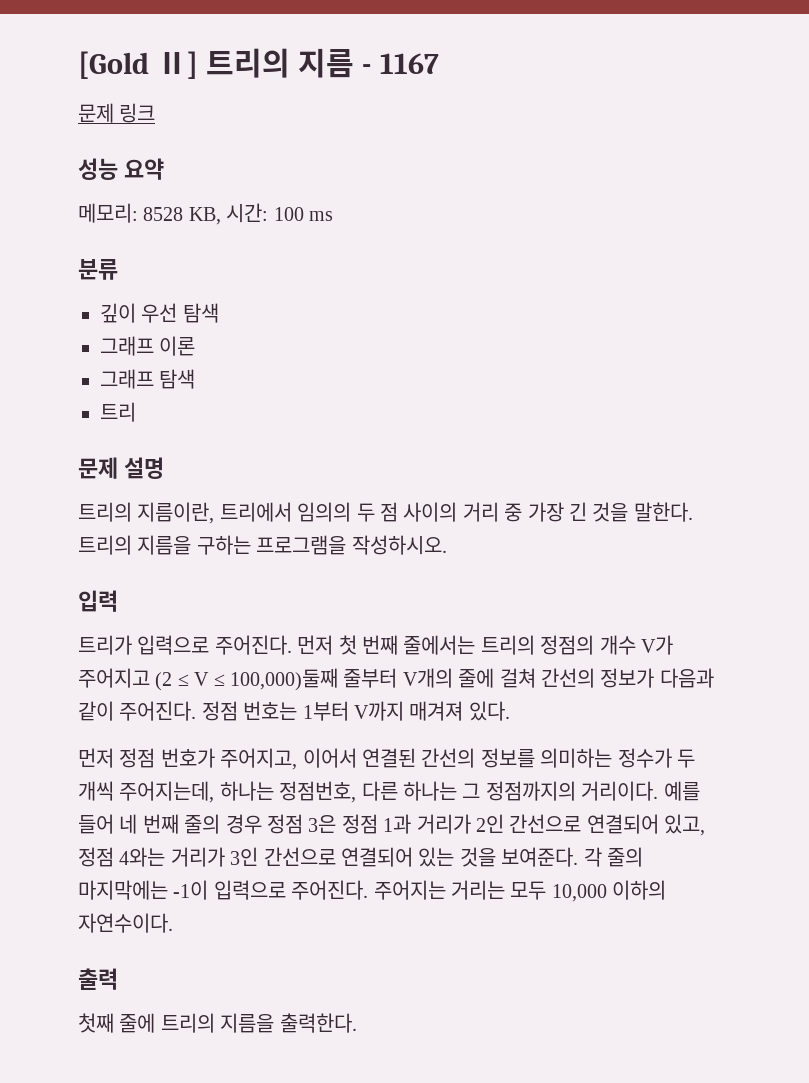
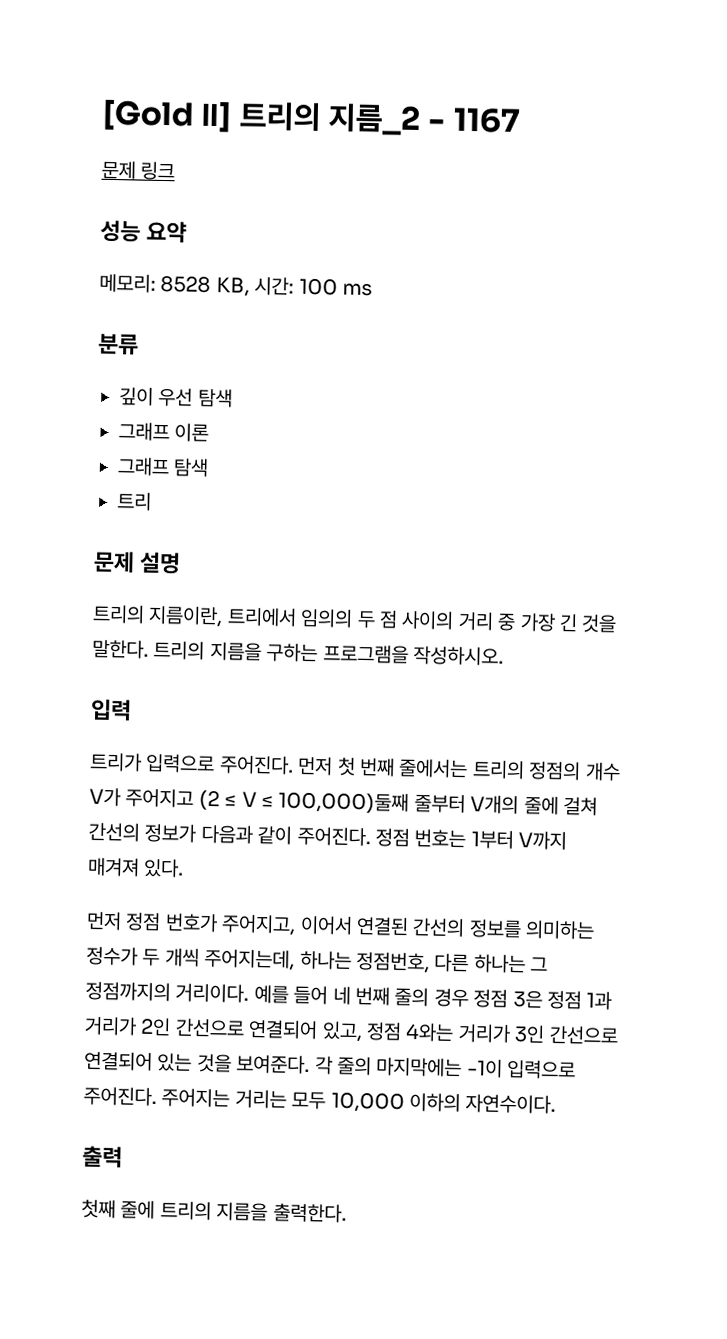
[298,48,355,78] 지름 -> [328,103,423,137] 지름_2

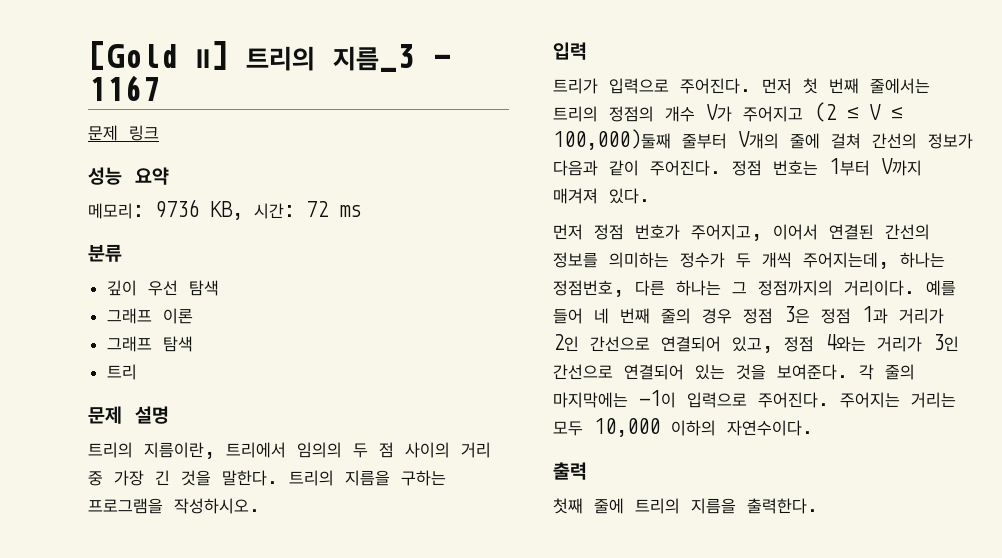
[328,103,423,137] 지름_2 -> [333,44,415,72] 지름_3
[160,275,212,293] 8528 -> [155,199,199,218] 9736
[298,278,338,296] 100 -> [306,201,328,217] 72

